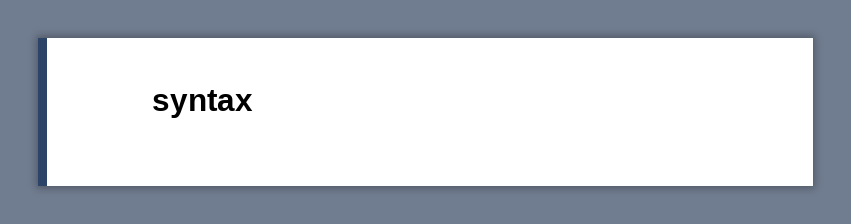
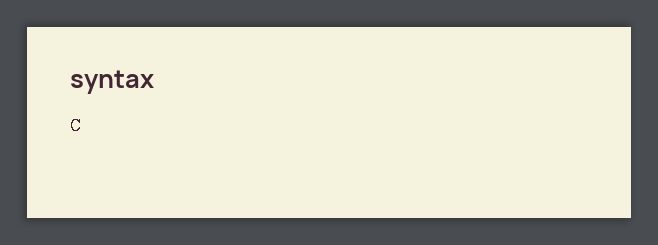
(253, 104) none -> [70,117,80,135] // C

